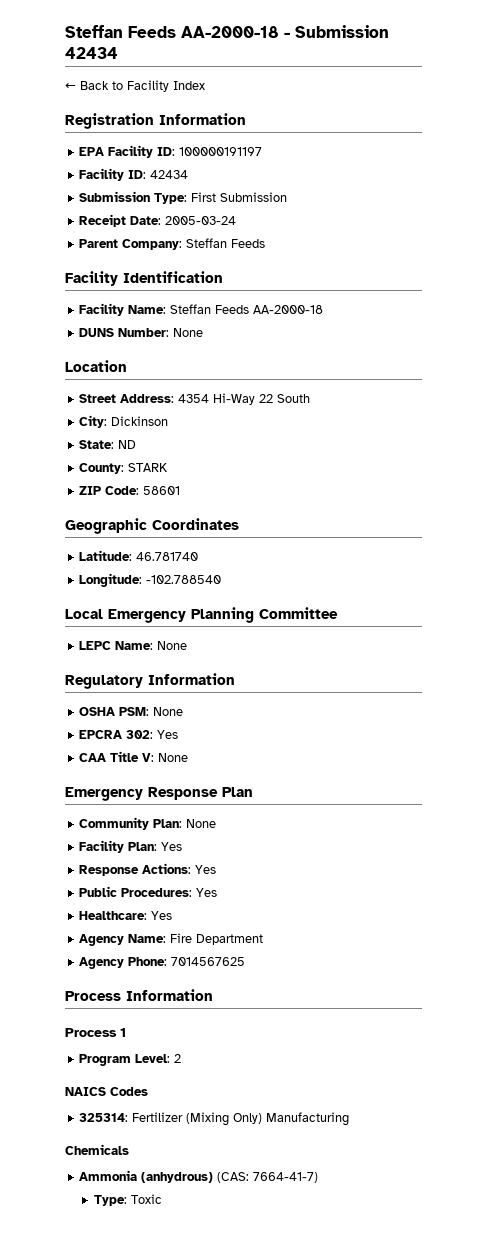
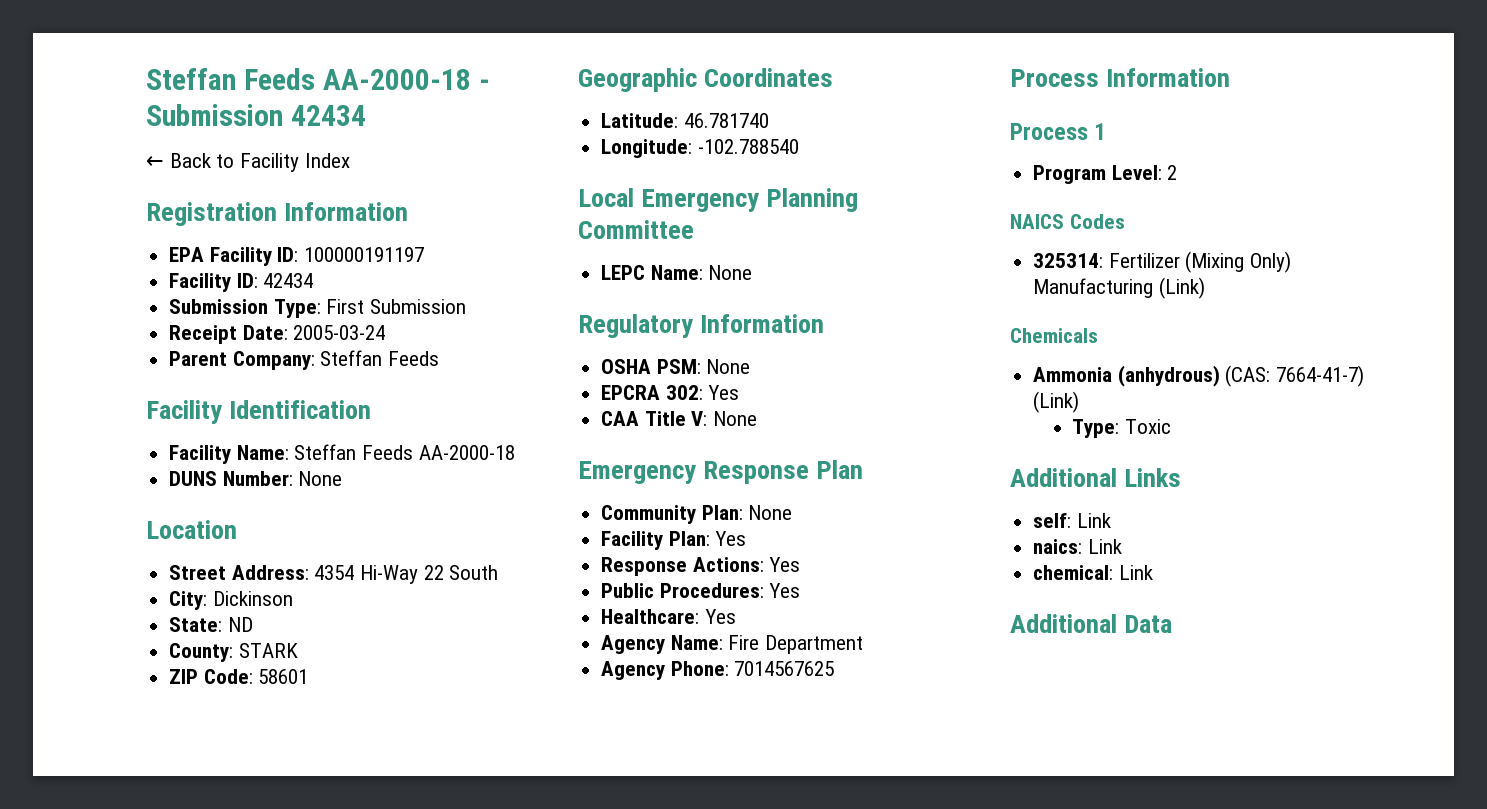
(350, 1119) none -> [1158,277,1205,299] (Link)
(319, 1177) none -> [1033,391,1080,413] (Link)
(162, 1199) none -> [1010,468,1182,487] [1033,513,1111,528] [1033,539,1122,554] [1033,565,1153,580] [1010,614,1173,633] // Additional Links // self: Link // naics: Link // chemical: Link // Additional Data

